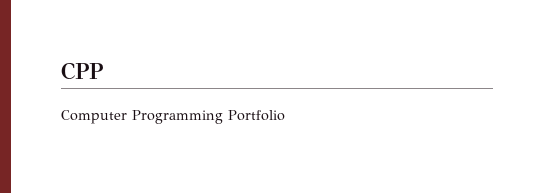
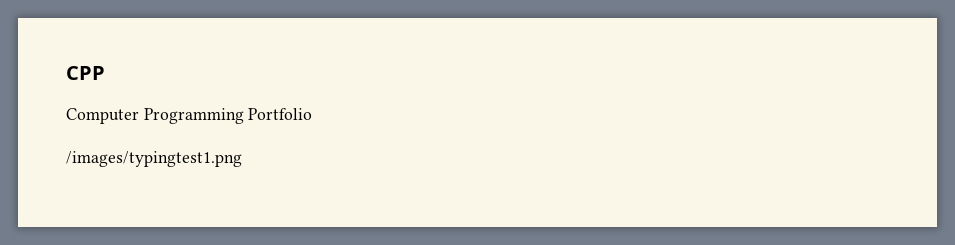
(285, 115) none -> [66,151,242,167] // /images/typingtest1.png

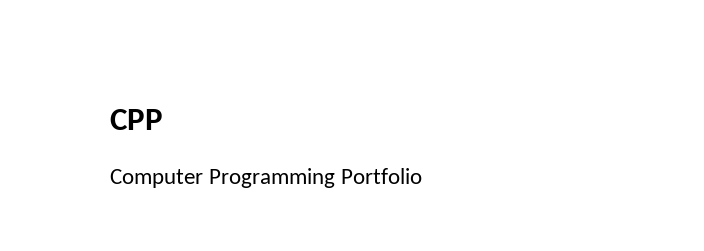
[66,151,242,167] // /images/typingtest1.png -> (423, 176) none

